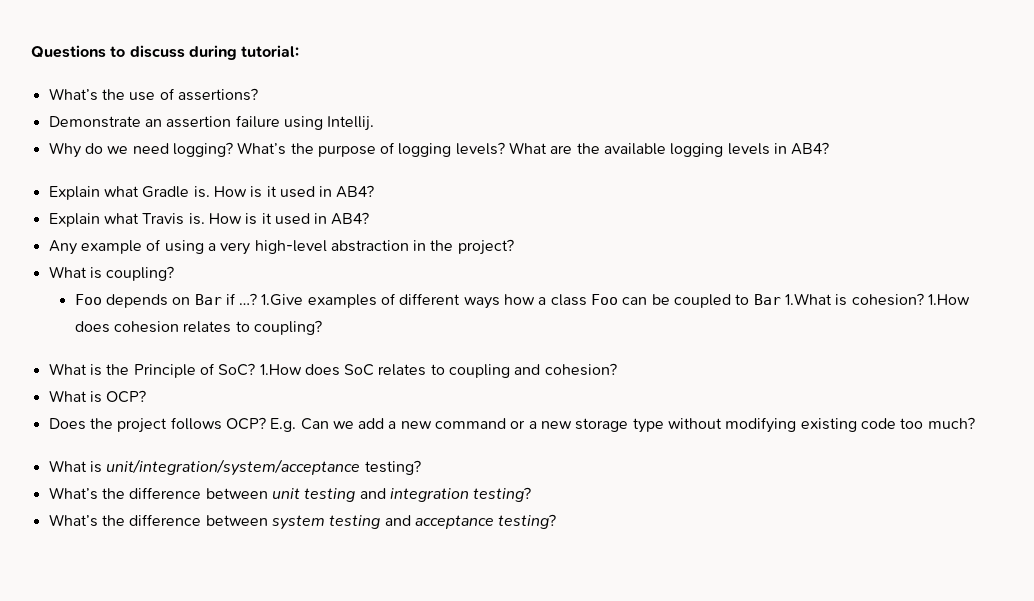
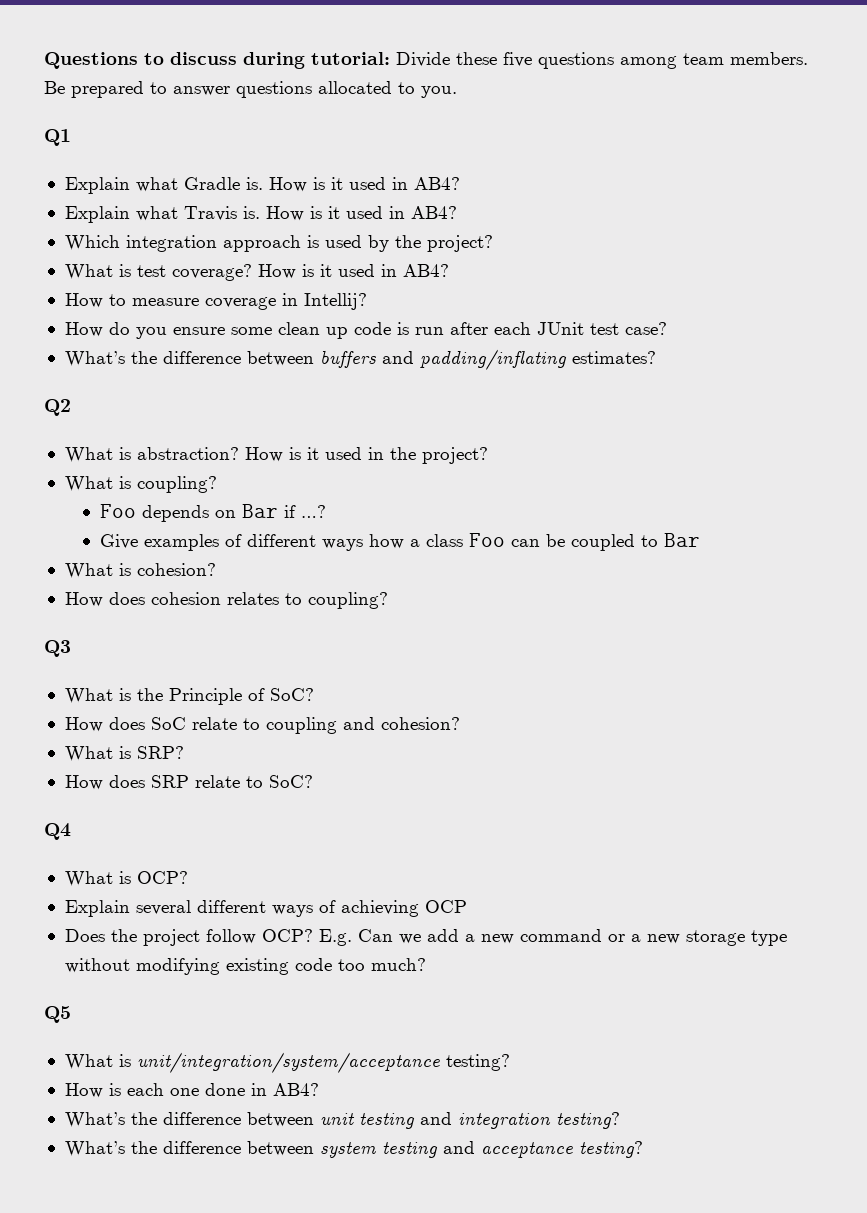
[48,88,258,101] [48,115,375,131] [48,142,830,158] // What’s the use of assertions? // Demonstrate an assertion failure using Intellij. // Why do we need logging? What’s the purpose of logging levels? What are the available logging levels in AB4? -> [396,52,808,69] [44,81,457,98] [44,129,71,146] Divide these five questions among team members. Be prepared to answer questions allocated to you. // Q1
[48,239,409,255] Any example of using a very high-level abstraction -> [64,235,493,252] [64,264,449,281] [64,293,367,310] [64,322,667,339] [64,349,656,370] [44,399,71,416] [64,447,362,463] Which integration approach is used by the project? // What is test coverage? How is it used in AB4? // How to measure coverage in Intellij? // How do you ensure some clean up code is run after each JUnit test case? // What’s the difference between buffers and padding/inflating estimates? // Q2 // What is abstraction? How is it used
[261,294,304,306] 1.Give -> [100,534,139,549] // Give
[784,293,832,305] 1.What -> [64,563,113,579] // What
[927,294,970,305] 1.How -> [64,592,103,607] // How
(322, 327) none -> [44,640,71,657] // Q3
[259,364,302,375] 1.How -> [64,717,103,732] // How
[378,364,427,376] relates -> [191,717,237,730] relate
[106,390,147,403] OCP? -> [136,746,184,759] [64,775,313,790] [44,823,71,840] [64,871,188,887] [64,900,467,917] SRP? // How does SRP relate to SoC? // Q4 // What is OCP? // Explain several different ways of achieving OCP
[170,417,222,430] follows -> [205,929,256,944] follow
(975, 423) none -> [44,1006,71,1023] // Q5
(421, 467) none -> [64,1083,319,1098] // How is each one done in AB4?

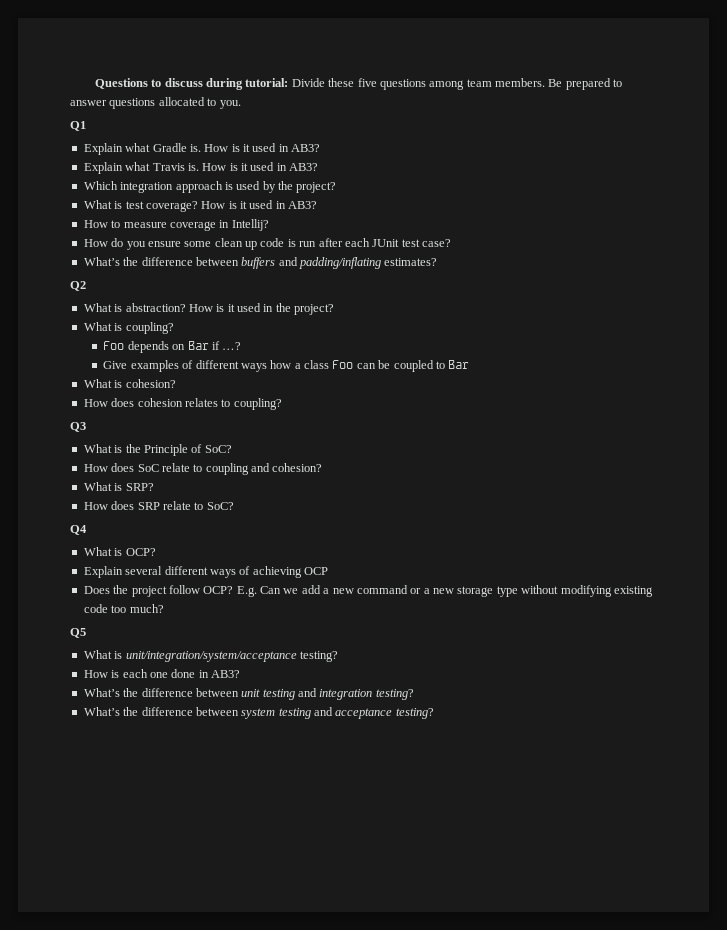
[413,177,460,190] AB4? -> [291,144,321,152] AB3?
[410,206,457,219] AB4? -> [289,163,319,171] AB3?
[402,264,449,277] AB4? -> [288,201,318,209] AB3?
[272,1083,319,1096] AB4? -> [211,670,240,678] AB3?

